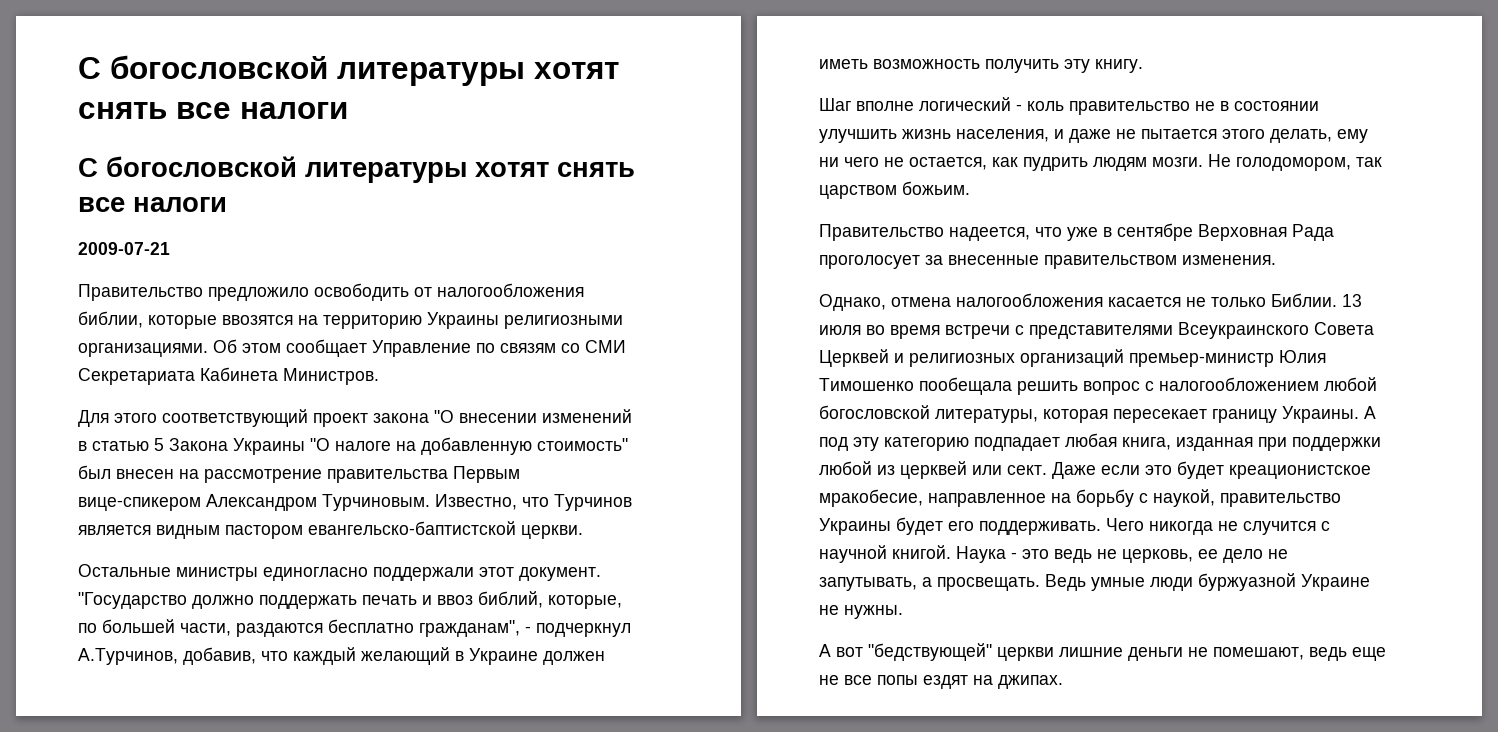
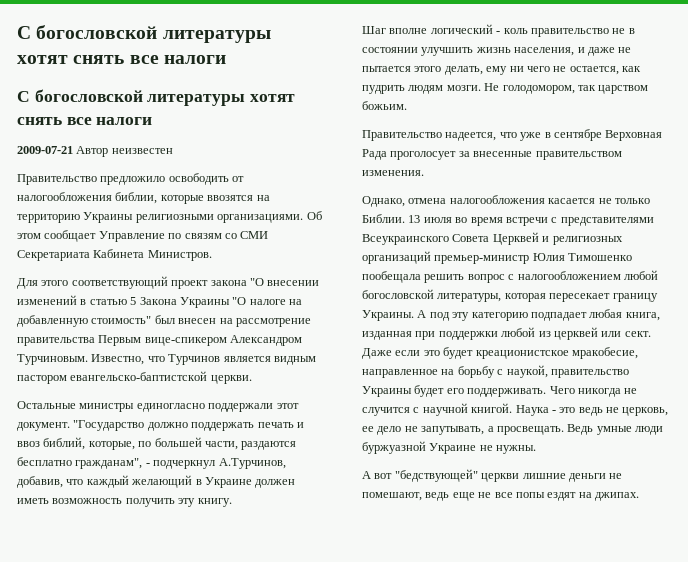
(170, 248) none -> [76,146,173,157] Автор неизвестен

